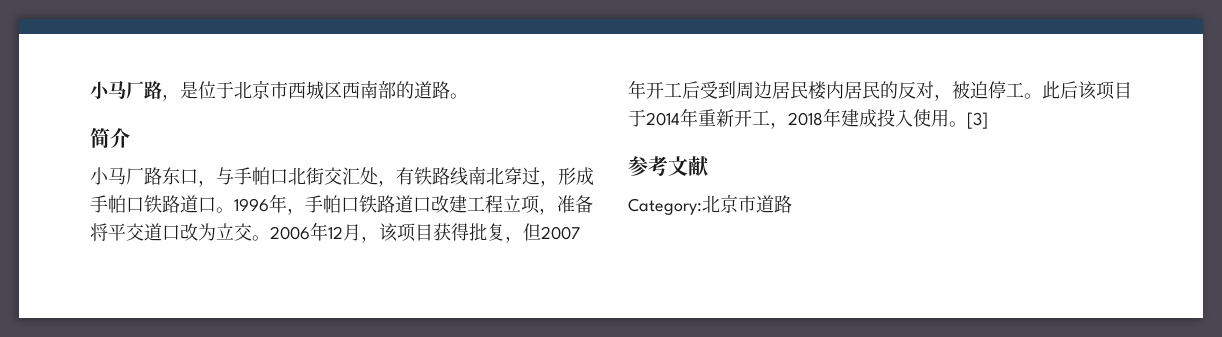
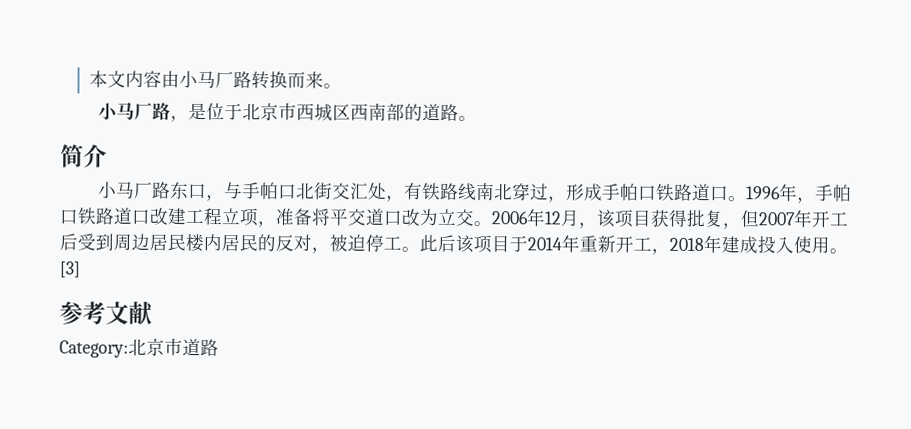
(90, 90) none -> [88,70,342,90] 本文内容由小马厂路转换而来。 //

